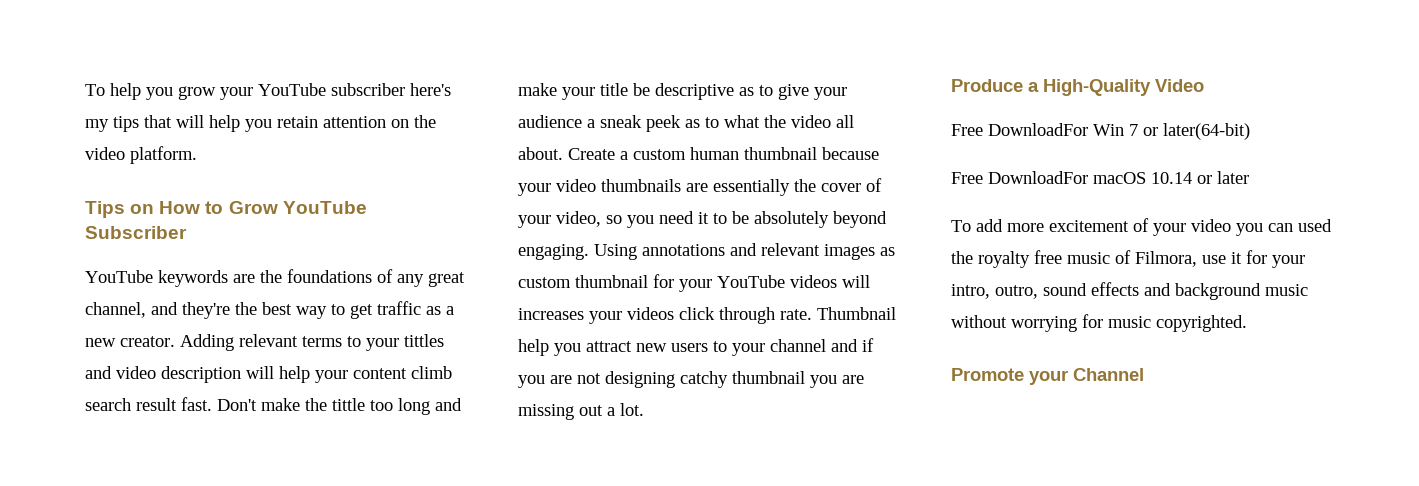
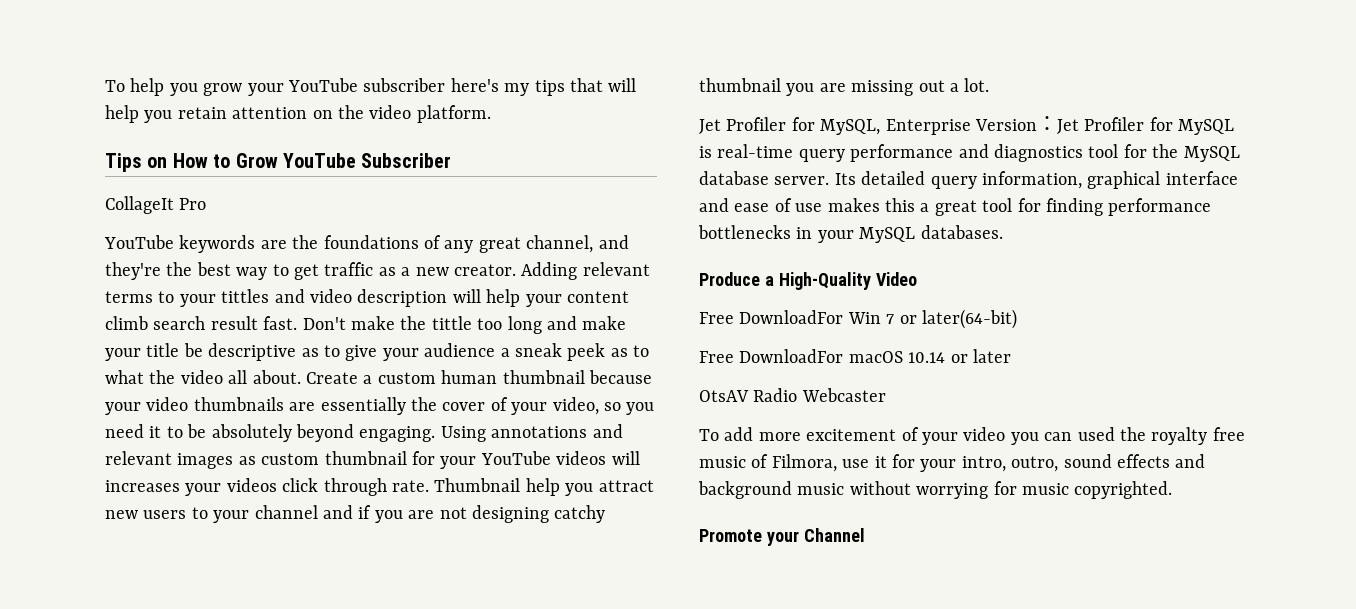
(187, 232) none -> [105,196,207,214] // CollageIt Pro
(644, 409) none -> [699,116,1235,135] [699,144,1240,162] [699,171,1238,189] [699,198,1212,216] [698,225,1003,243] // Jet Profiler for MySQL, Enterprise Version：Jet Profiler for MySQL is real-time query performance and diagnostics tool for the MySQL database server. Its detailed query information, graphical interface and ease of use makes this a great tool for finding performance bottlenecks in your MySQL databases.
(1249, 177) none -> [699,388,886,402] // OtsAV Radio Webcaster

